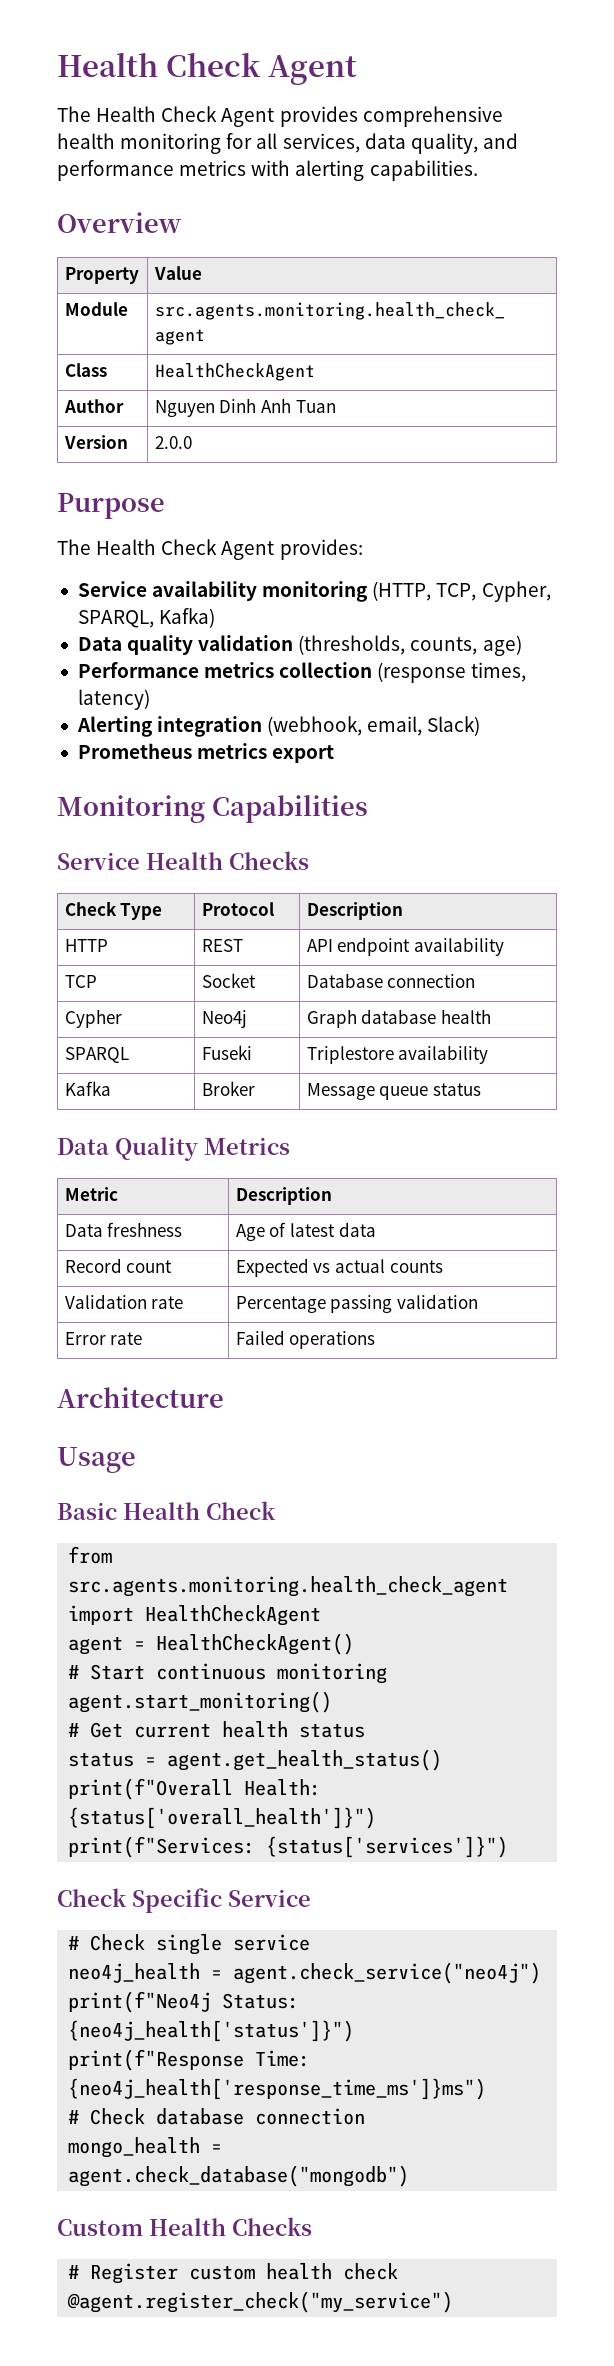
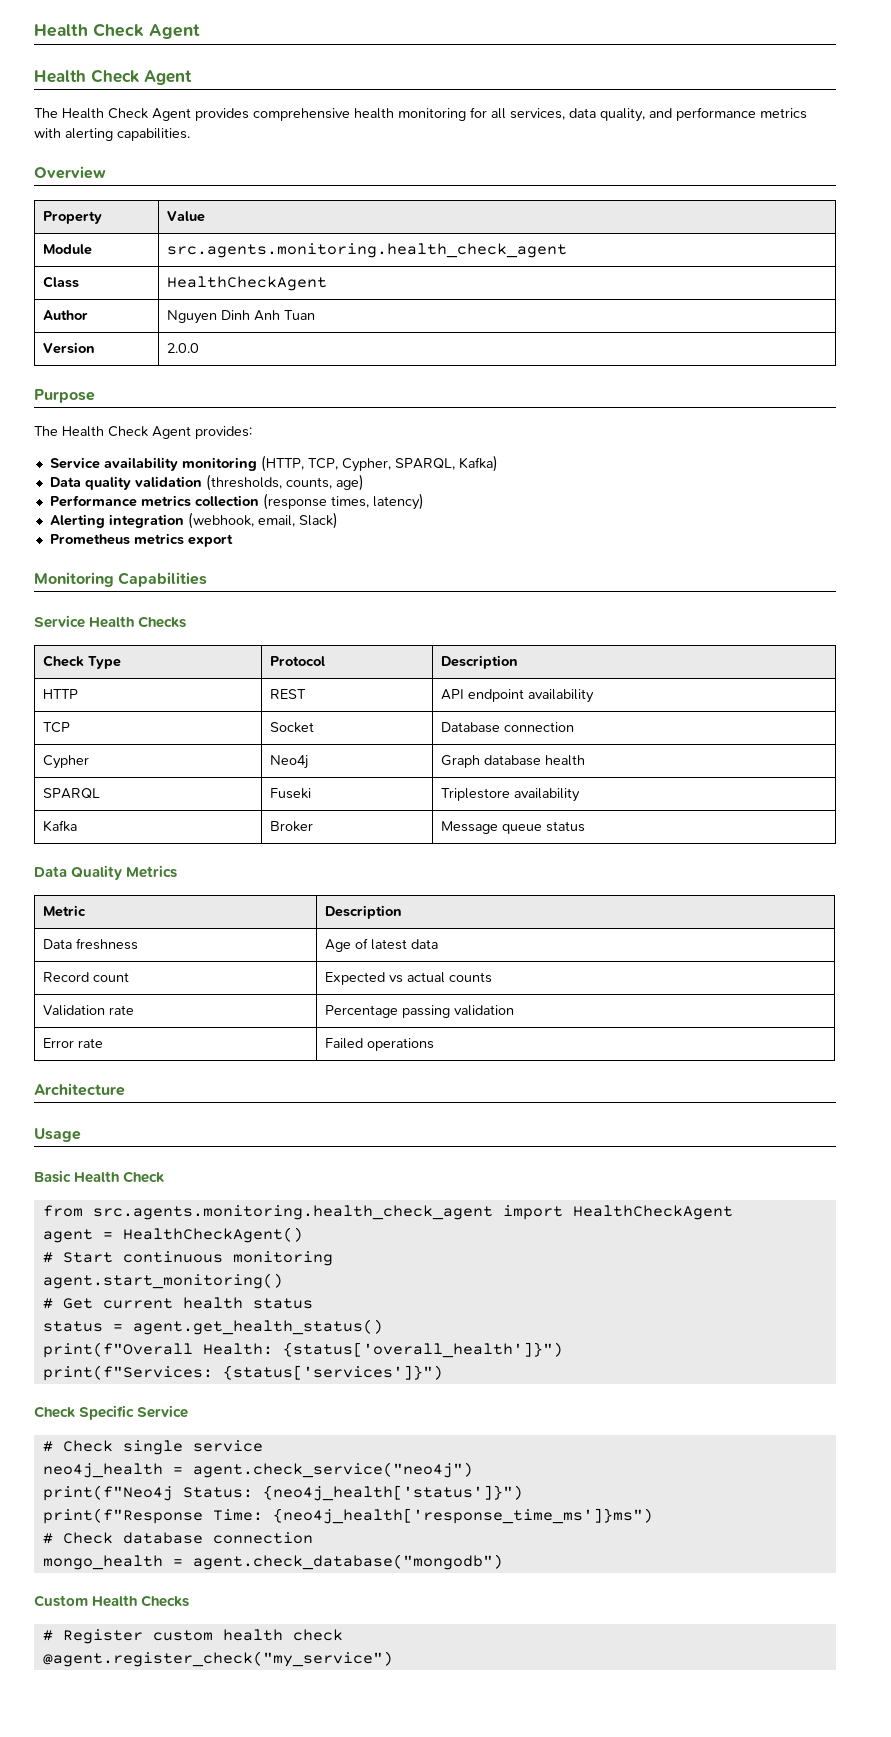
[57,52,357,85] Health Check Agent -> [34,23,200,39] [34,69,192,85] Health Check Agent // Health Check Agent

